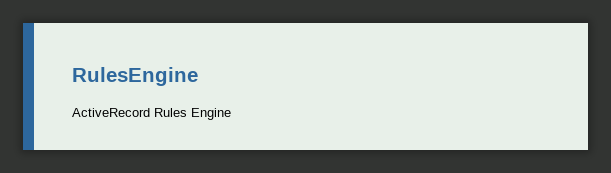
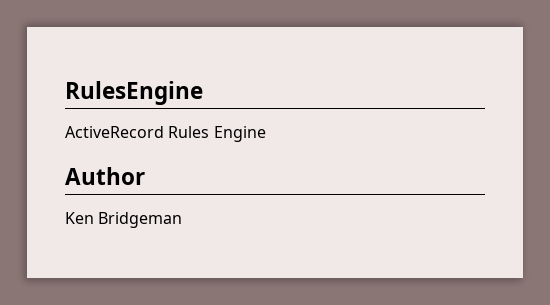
(231, 114) none -> [65,167,145,185] [65,212,183,228] // Author // Ken Bridgeman

